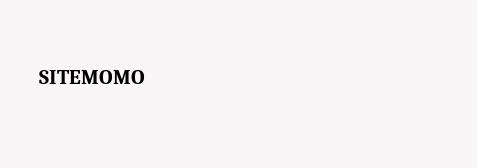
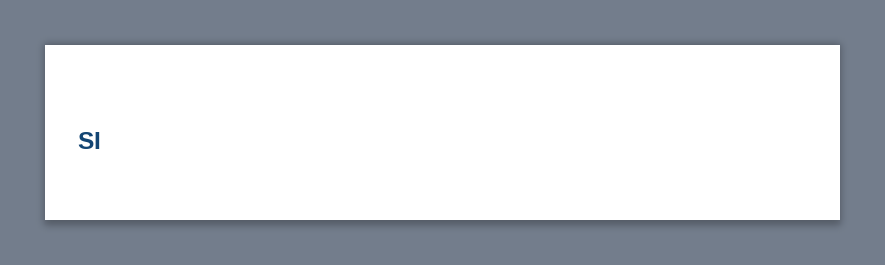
[39,70,145,84] SITEMOMO -> [78,132,101,149] SI

